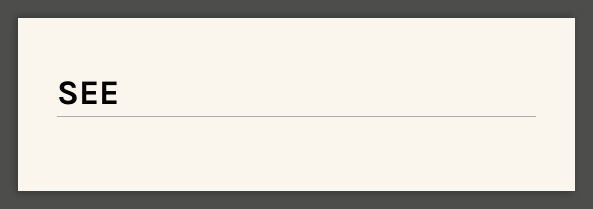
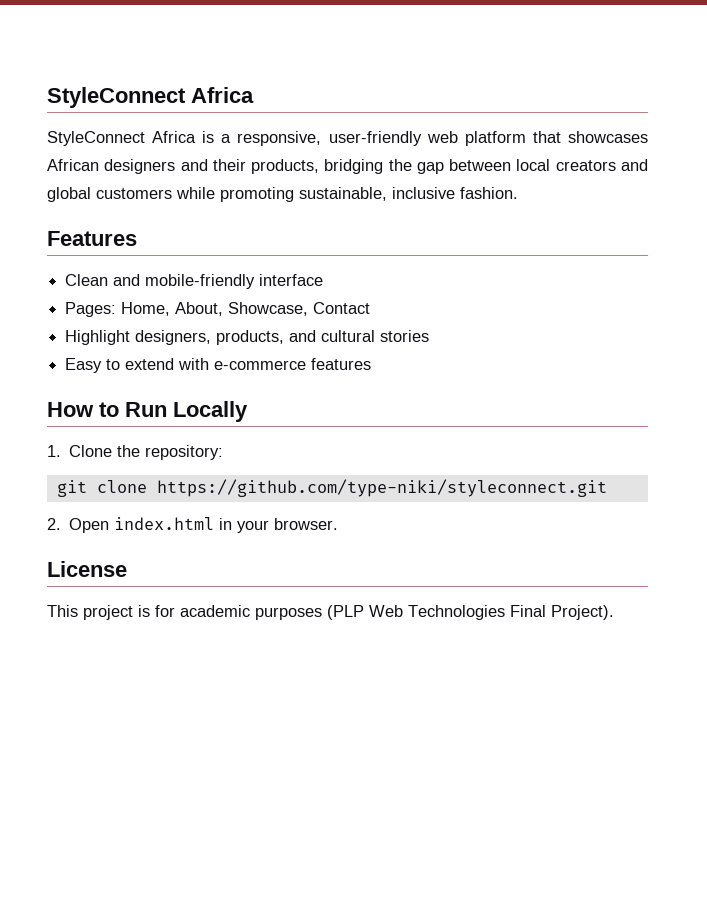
[57,81,119,105] SEE -> [47,87,254,108] [47,131,648,146] [47,159,648,174] [47,187,518,202] [47,231,137,246] [65,274,324,289] [65,302,371,317] [65,330,430,345] [65,358,372,373] [47,401,248,422] [47,445,224,460] [56,479,607,497] [47,517,339,533] [47,561,127,577] [47,605,614,620] StyleConnect Africa // StyleConnect Africa is a responsive, user-friendly web platform that showcases African designers and their products, bridging the gap between local creators and global customers while promoting sustainable, inclusive fashion. // Features // Clean and mobile-friendly interface // Pages: Home, About, Showcase, Contact // Highlight designers, products, and cultural stories // Easy to extend with e-commerce features // How to Run Locally // 1. Clone the repository: // git clone https://github.com/type-niki/styleconnect.git // 2. Open index.html in your browser. // License // This project is for academic purposes (PLP Web Technologies Final Project).

